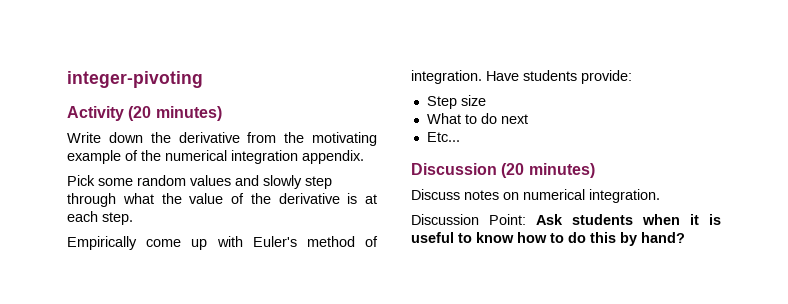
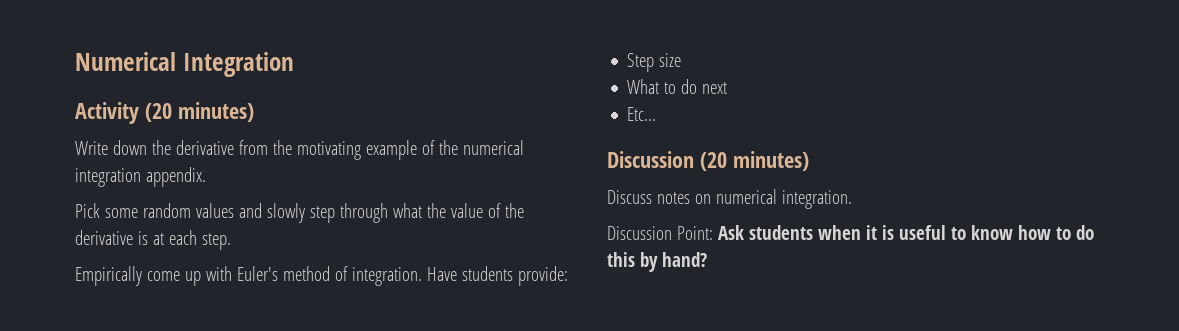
[67,71,203,88] integer-pivoting -> [75,52,294,77] Numerical Integration

